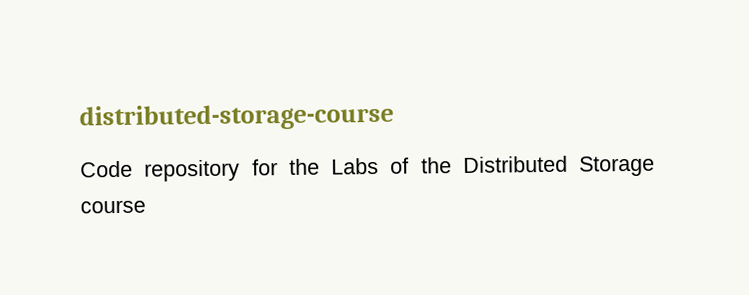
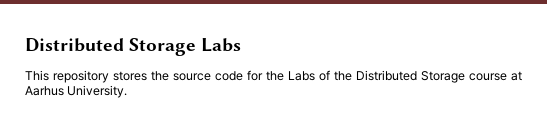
[79,102,394,132] [80,159,241,182] distributed-storage-course // Code repository -> [25,38,242,56] [25,70,243,83] Distributed Storage Labs // This repository stores the source code
(146, 206) none -> [511,71,522,81] [25,85,128,98] at Aarhus University.

